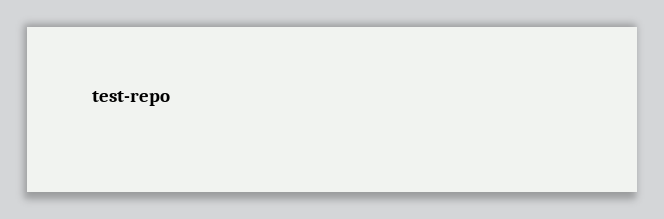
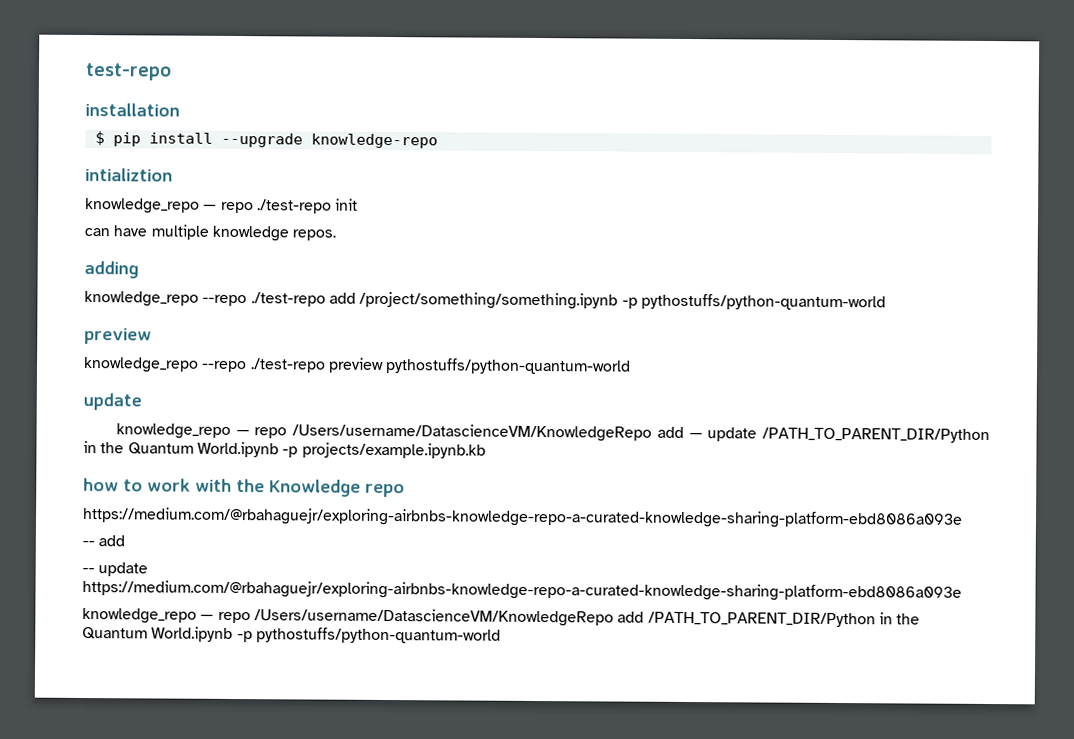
(170, 98) none -> [85,103,180,117] [94,131,438,149] [85,167,173,182] [85,197,359,214] [84,224,337,242] [84,260,139,279] [84,290,886,311] [84,327,152,345] [83,356,632,375] [83,392,142,411] [115,423,990,444] [83,440,486,459] [83,477,405,498] [82,506,963,529] [82,535,126,547] [82,562,149,577] [82,579,962,602] [82,607,921,628] [82,626,501,644] // installation // $ pip install --upgrade knowledge-repo // intializtion // knowledge_repo — repo ./test-repo init // can have multiple knowledge repos. // adding // knowledge_repo --repo ./test-repo add /project/something/something.ipynb -p pythostuffs/python-quantum-world // preview // knowledge_repo --repo ./test-repo preview pythostuffs/python-quantum-world // update // knowledge_repo — repo /Users/username/DatascienceVM/KnowledgeRepo add — update /PATH_TO_PARENT_DIR/Python in the Quantum World.ipynb -p projects/example.ipynb.kb // how to work with the Knowledge repo // https://medium.com/@rbahaguejr/exploring-airbnbs-knowledge-repo-a-curated-knowledge-sharing-platform-ebd8086a093e // -- add // -- update https://medium.com/@rbahaguejr/exploring-airbnbs-knowledge-repo-a-curated-knowledge-sharing-platform-ebd8086a093e // knowledge_repo — repo /Users/username/DatascienceVM/KnowledgeRepo add /PATH_TO_PARENT_DIR/Python in the Quantum World.ipynb -p pythostuffs/python-quantum-world

